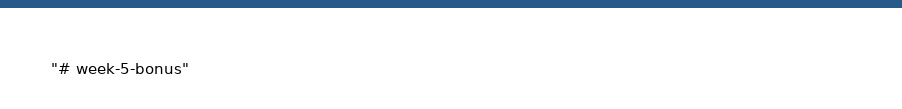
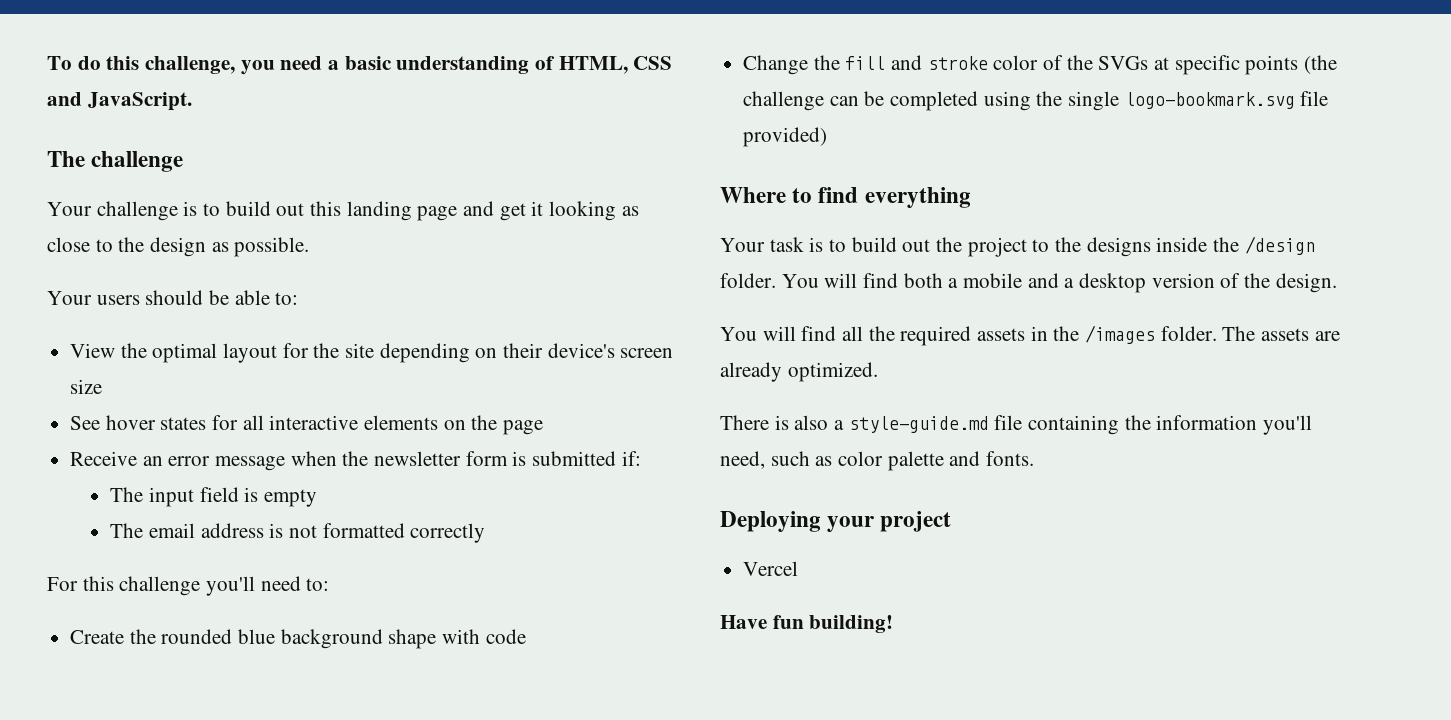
[51,63,189,74] "# week-5-bonus" -> [47,56,673,75] [47,92,192,111] [47,151,184,172] [47,201,639,221] [47,237,310,257] [47,290,299,305] [70,343,674,363] [70,379,103,394] [70,415,544,435] [70,451,641,471] [110,487,318,507] [110,523,486,543] [47,576,330,596] [70,629,526,649] [743,55,1338,75] [743,91,1329,111] [743,127,828,147] [720,187,971,208] [720,236,1315,257] [720,273,1337,293] [720,325,1340,346] [720,362,878,382] [720,415,1313,435] [720,451,1035,471] [720,511,952,532] [743,561,799,576] [720,615,894,633] To do this challenge, you need a basic understanding of HTML, CSS and JavaScript. // The challenge // Your challenge is to build out this landing page and get it looking as close to the design as possible. // Your users should be able to: // View the optimal layout for the site depending on their device's screen size // See hover states for all interactive elements on the page // Receive an error message when the newsletter form is submitted if: // The input field is empty // The email address is not formatted correctly // For this challenge you'll need to: // Create the rounded blue background shape with code // Change the fill and stroke color of the SVGs at specific points (the challenge can be completed using the single logo-bookmark.svg file provided) // Where to find everything // Your task is to build out the project to the designs inside the /design folder. You will find both a mobile and a desktop version of the design. // You will find all the required assets in the /images folder. The assets are already optimized. // There is also a style-guide.md file containing the information you'll need, such as color palette and fonts. // Deploying your project // Vercel // Have fun building!

